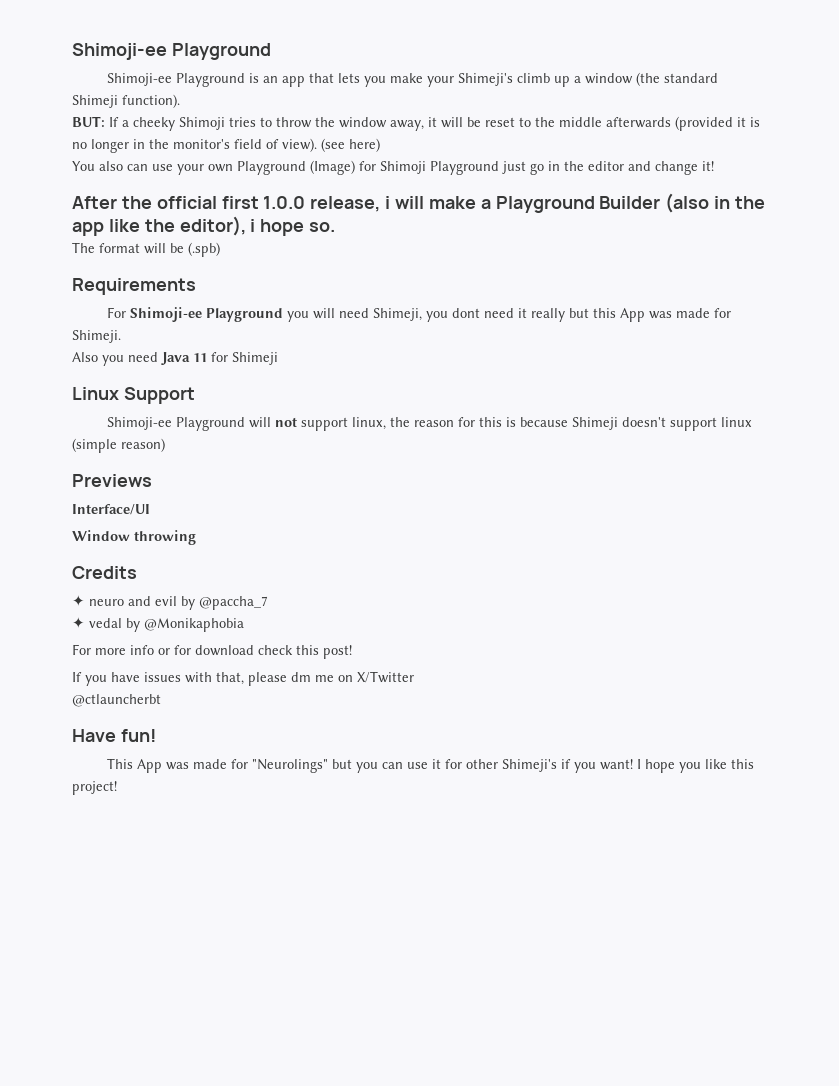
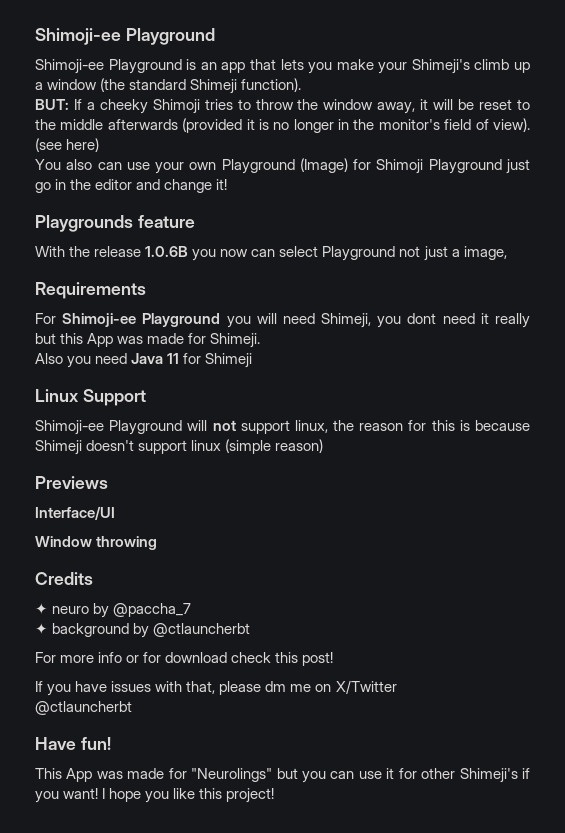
[72,193,766,213] [72,216,336,236] [72,242,220,257] After the official first 1.0.0 release, i will make a Playground Builder (also in the app like the editor), i hope so. // The format will be (.spb) -> [35,215,195,232] [35,246,507,261] Playgrounds feature // With the release 1.0.6B you now can select Playground not just a image,
[128,596,177,606] and evil -> (90, 610) none
[89,618,244,632] vedal by @Monikaphobia -> [52,623,251,638] background by @ctlauncherbt

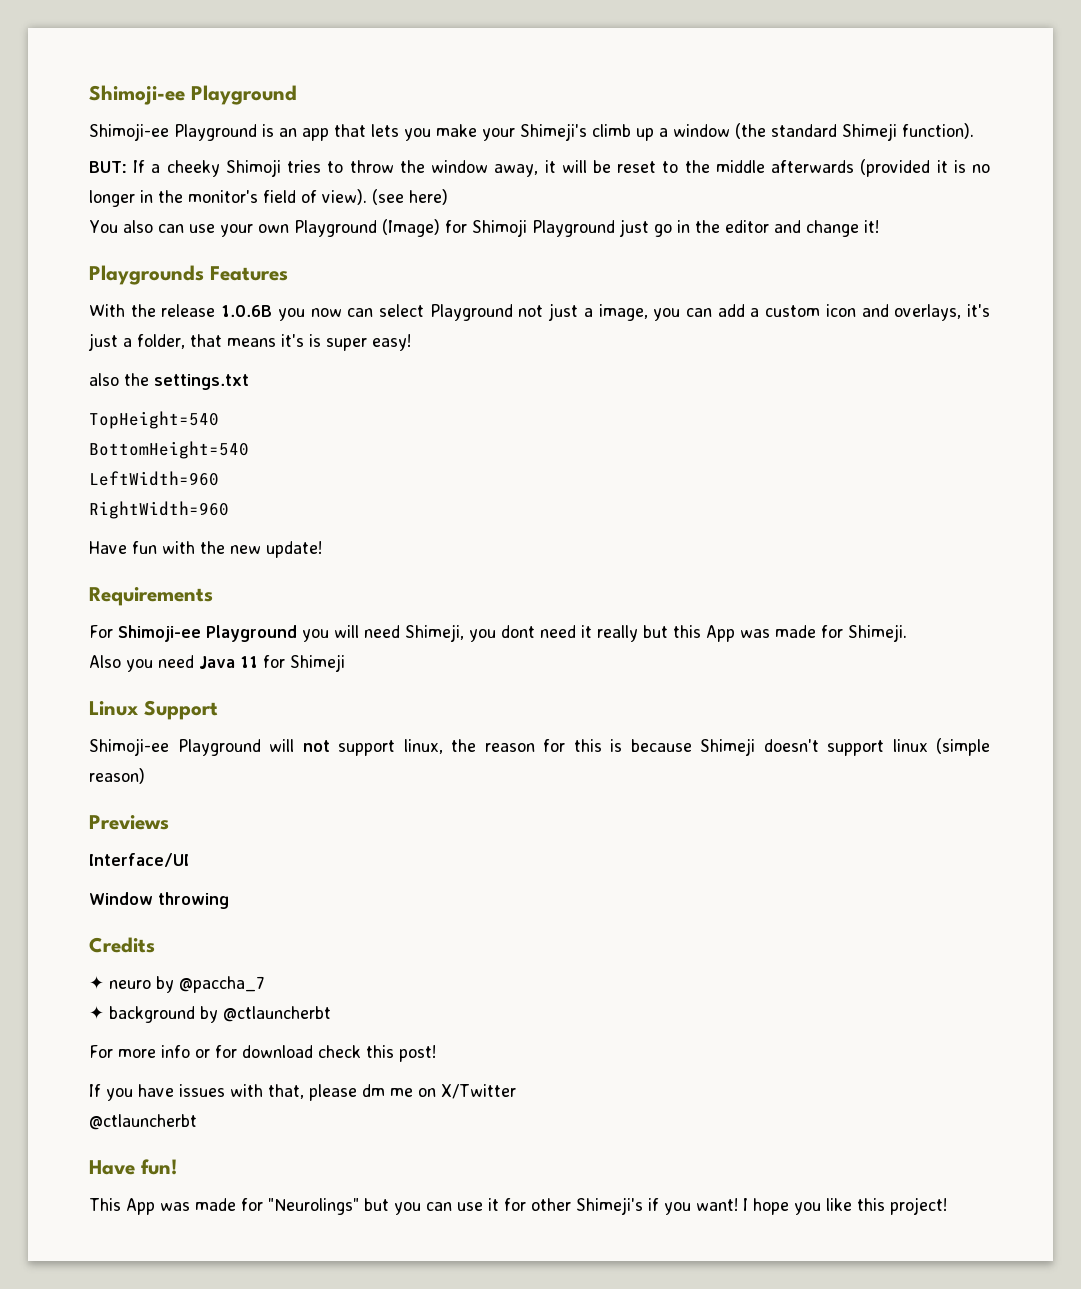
[137,215,195,228] feature -> [210,266,288,281] Features
(507, 253) none -> [653,304,990,321] [88,333,411,351] [89,373,249,390] [89,411,219,429] [89,441,249,459] [89,471,219,486] [89,501,229,519] [89,541,322,558] you can add a custom icon and overlays, it's just a folder, that means it's is super easy! // also the settings.txt // TopHeight=540 // BottomHeight=540 // LeftWidth=960 // RightWidth=960 // Have fun with the new update!

